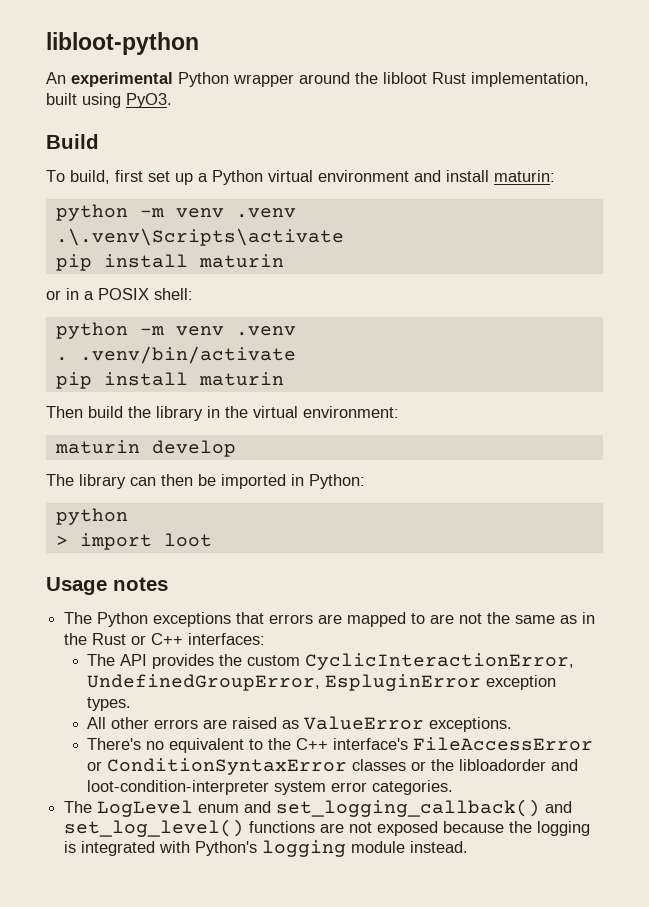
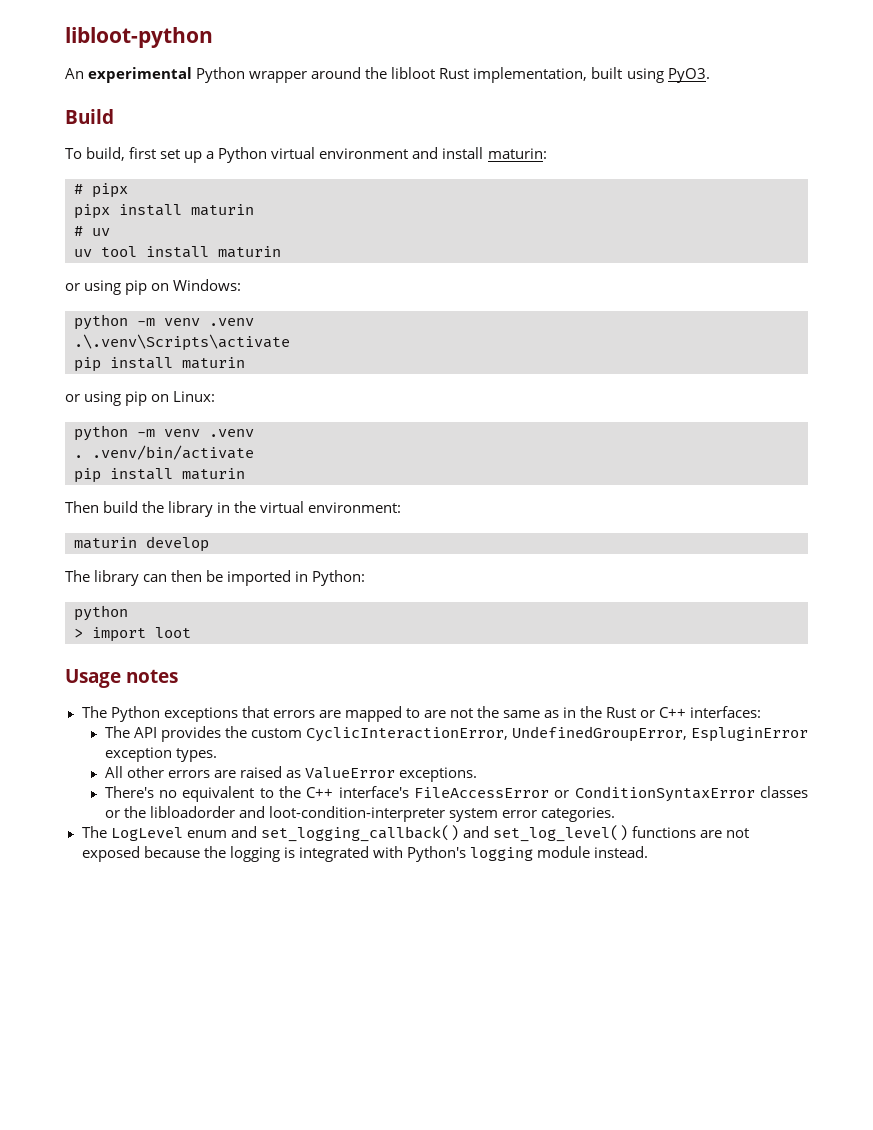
(555, 176) none -> [74,183,128,198] [74,204,254,219] [74,226,110,236] [74,246,281,258] [65,279,242,295] // # pipx // pipx install maturin // # uv // uv tool install maturin // or using pip on Windows:
[66,288,193,300] in a POSIX shell: -> [84,391,216,406] using pip on Linux:

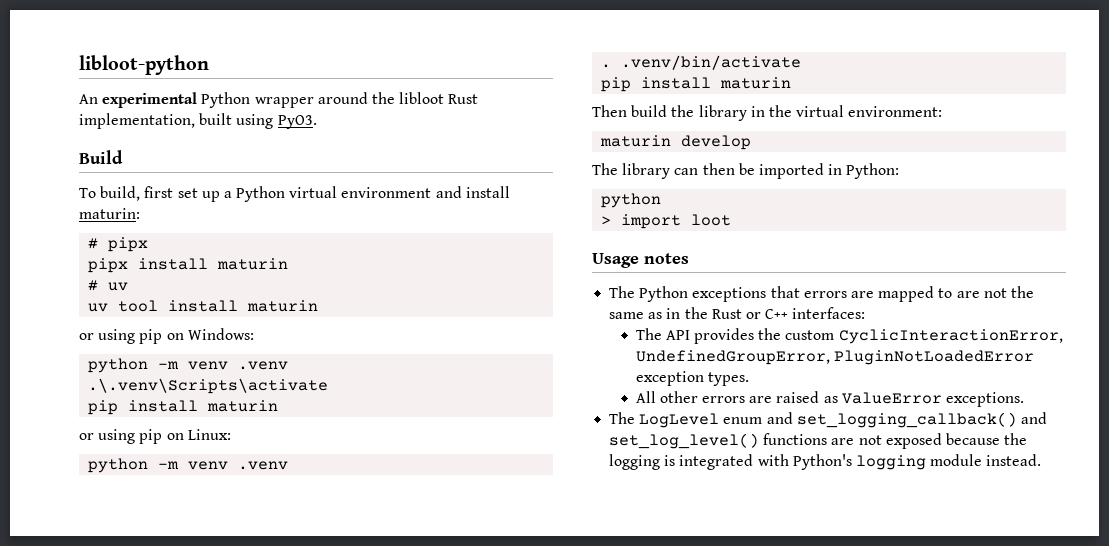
[691,727,809,742] EspluginError -> [833,350,1034,365] PluginNotLoadedError
[104,786,808,802] [104,806,615,822] // There's no equivalent to the C++ interface's FileAccessError or ConditionSyntaxError classes or the libloadorder and loot-condition-interpreter system error categories. -> (1024, 399) none

